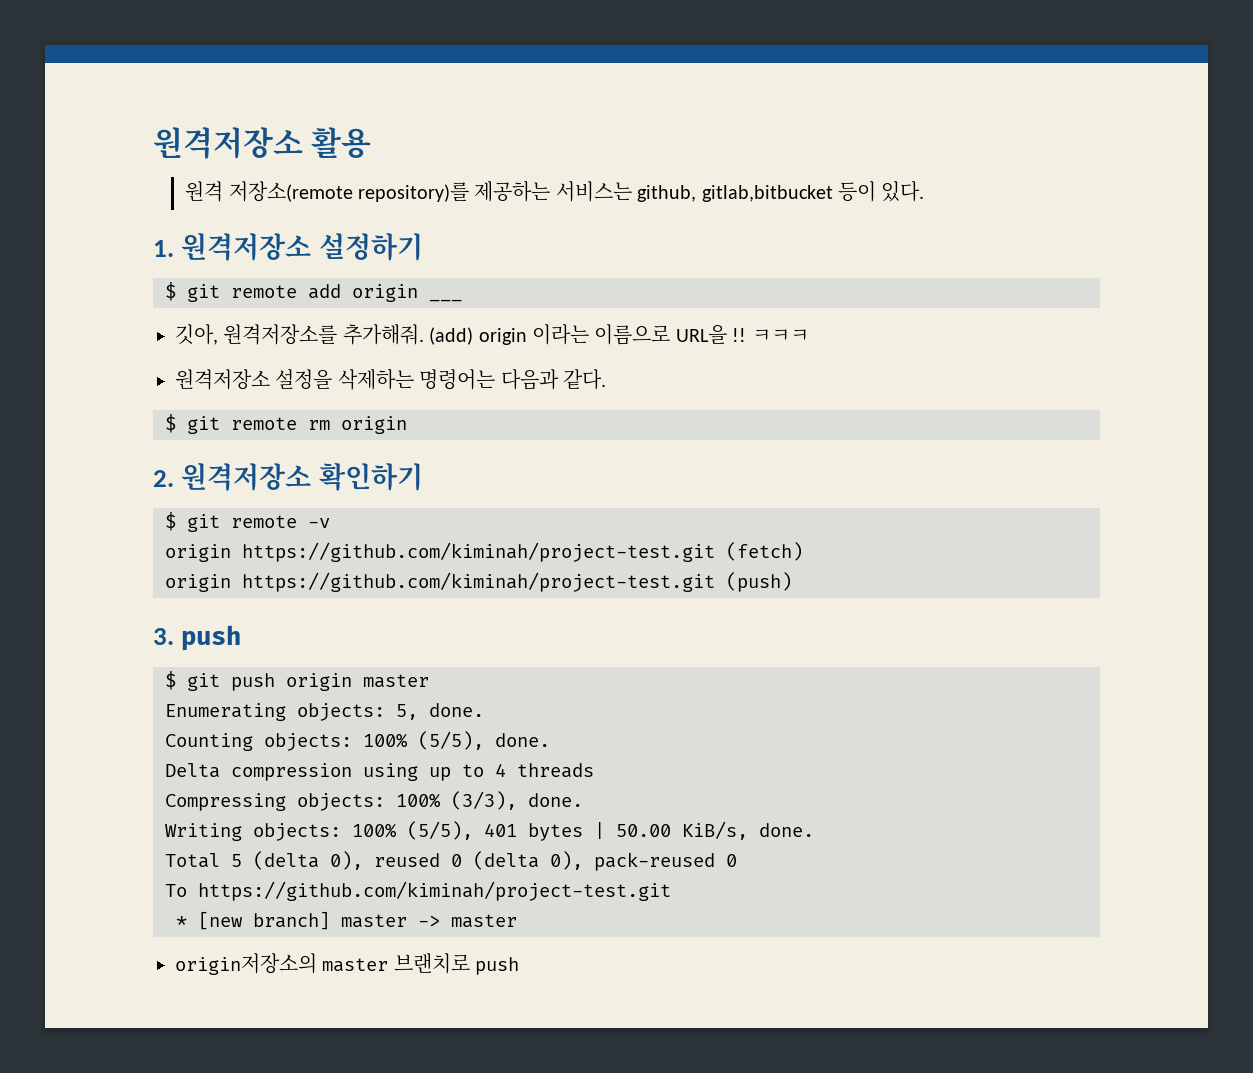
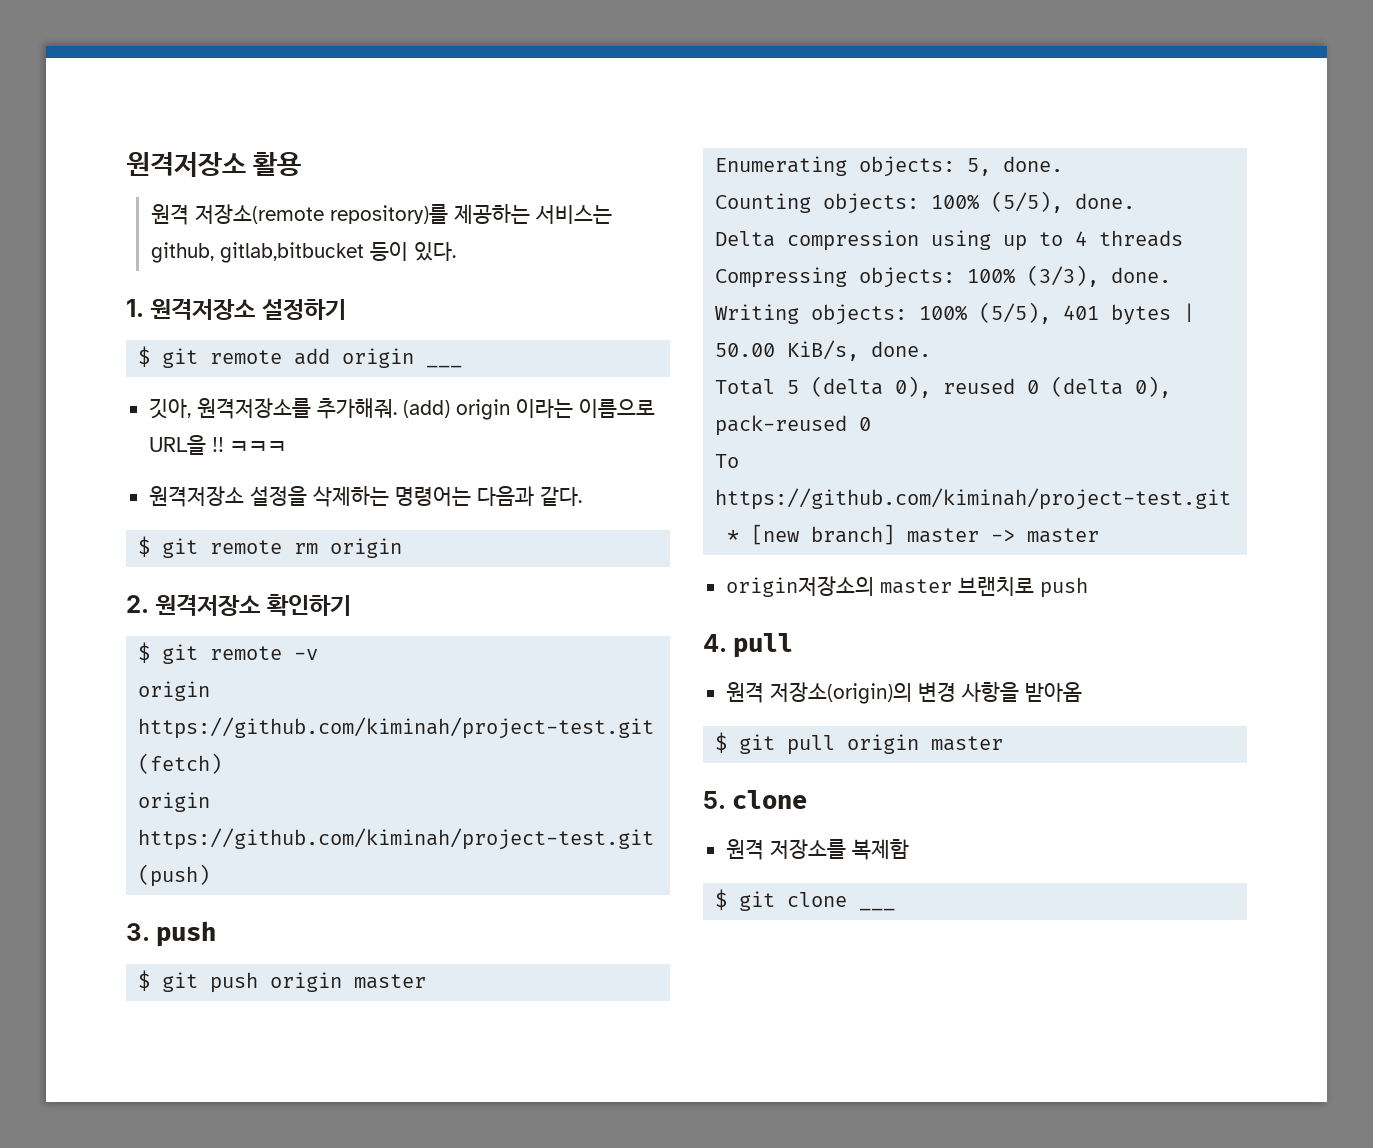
(520, 966) none -> [703,633,794,658] [725,681,1082,704] [715,732,1004,755] [703,790,808,809] [725,839,909,860] [715,889,848,911] [859,907,896,911] // 4. pull // 원격 저장소(origin)의 변경 사항을 받아옴 // $ git pull origin master // 5. clone // 원격 저장소를 복제함 // $ git clone ___

